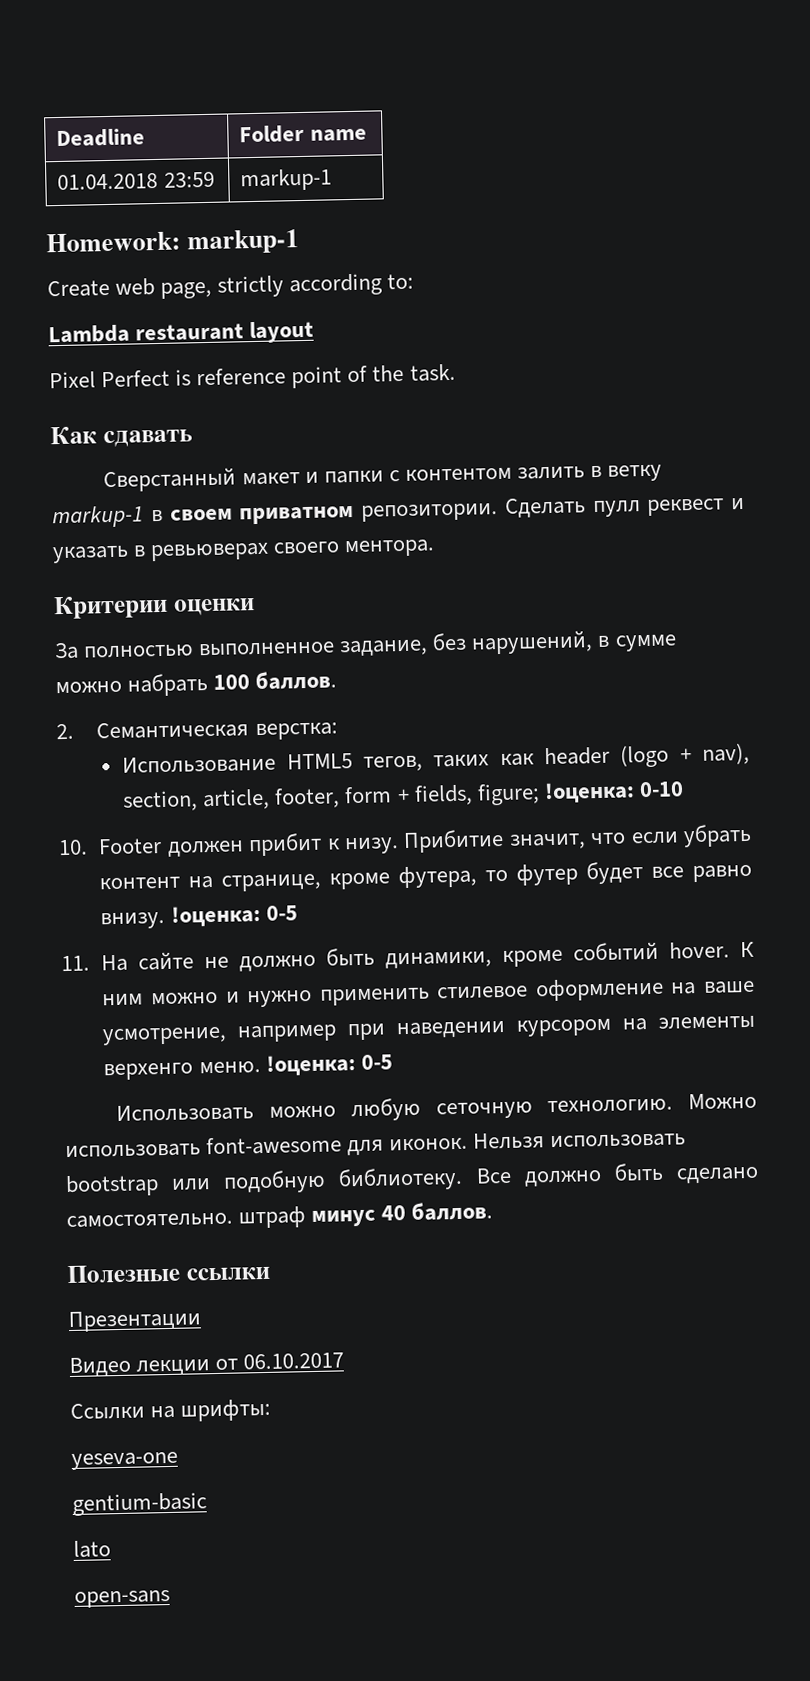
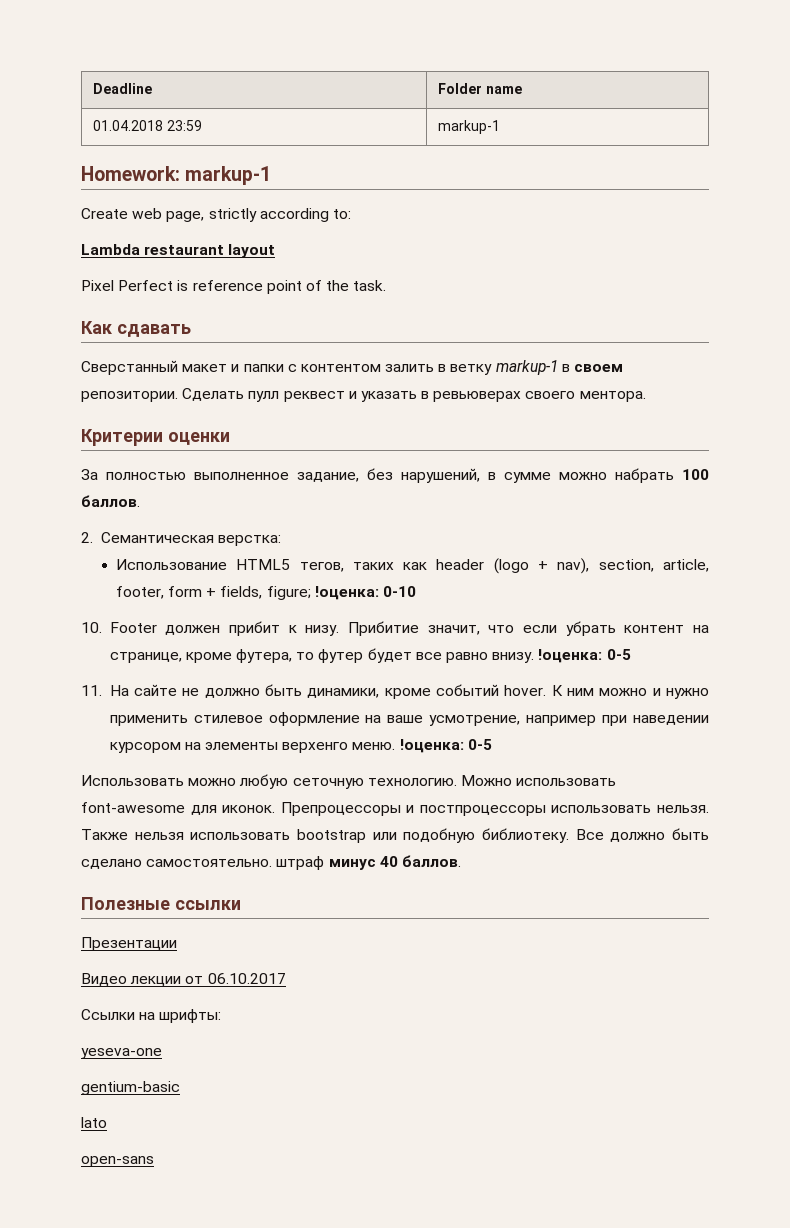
[239,505,355,525] приватном -> (624, 368) none
[473,1132,546,1150] Нельзя -> [280,802,709,816] [81,829,184,840] Препроцессоры и постпроцессоры использовать нельзя. Также нельзя

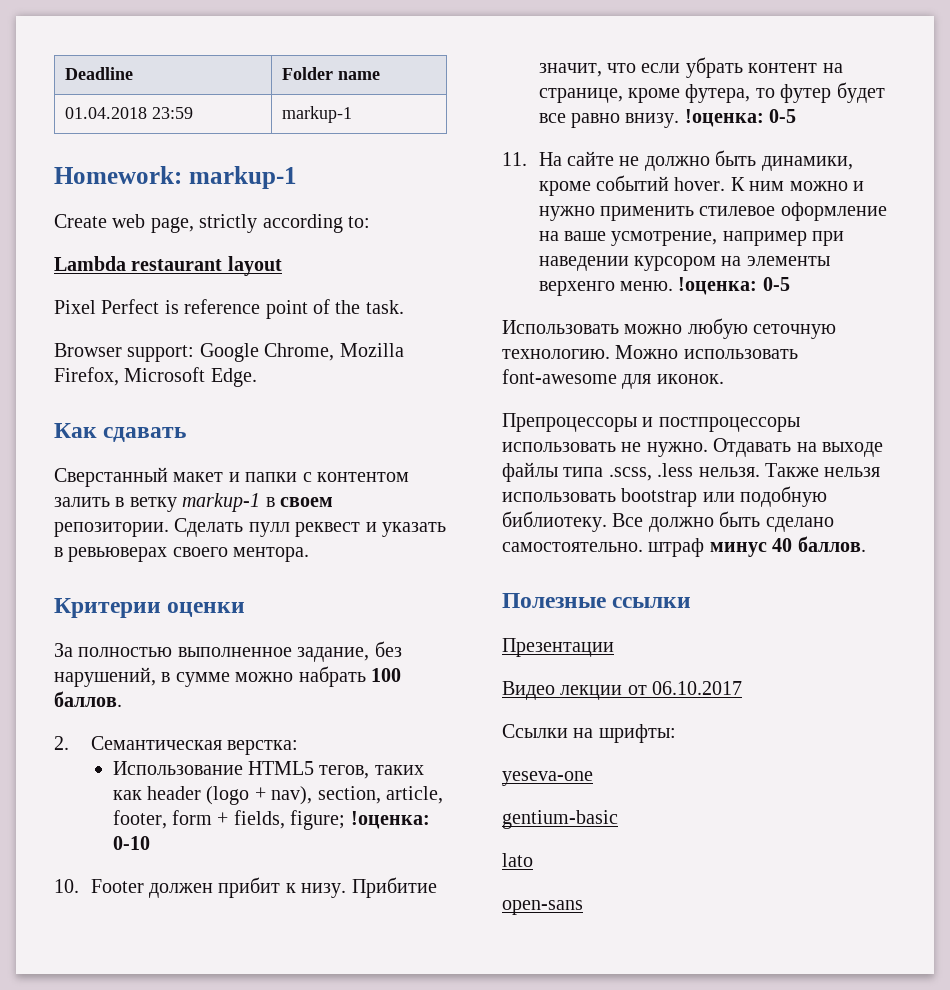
(387, 285) none -> [54,343,404,362] [54,367,257,387] // Browser support: Google Chrome, Mozilla Firefox, Microsoft Edge.
(276, 809) none -> (724, 379) //
(652, 809) none -> [621,438,883,457] [502,462,694,482] не нужно. Отдавать на выходе файлы типа .scss, .less

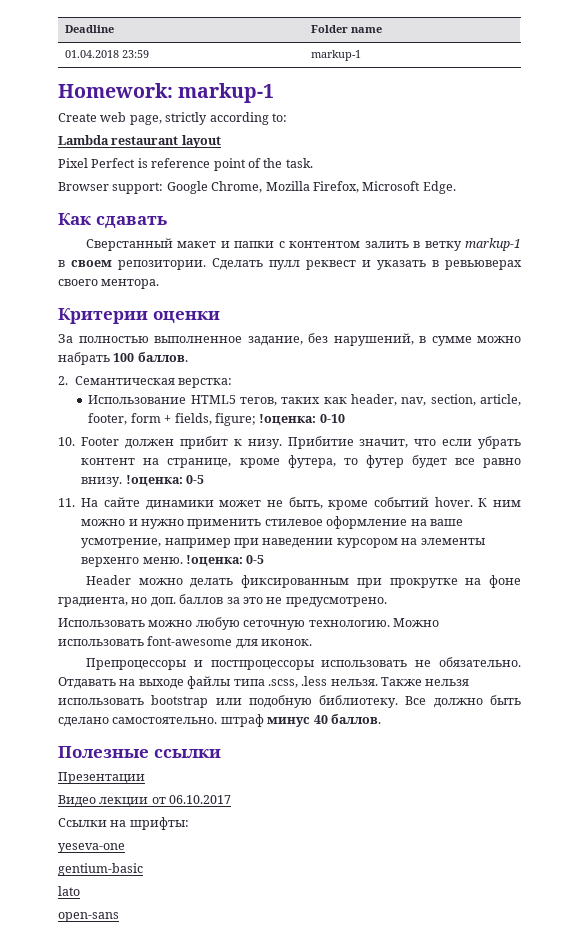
[146,786,313,805] header (logo + nav), -> [351,394,427,406] header, nav,
[619,150,853,171] не должно быть динамики, -> [145,497,323,510] динамики может не быть,
(790, 284) none -> [85,575,522,588] [58,594,387,607] // Header можно делать фиксированным при прокрутке на фоне градиента, но доп. баллов за это не предусмотрено.
[646,442,708,457] нужно. -> [438,657,521,667] обязательно.

